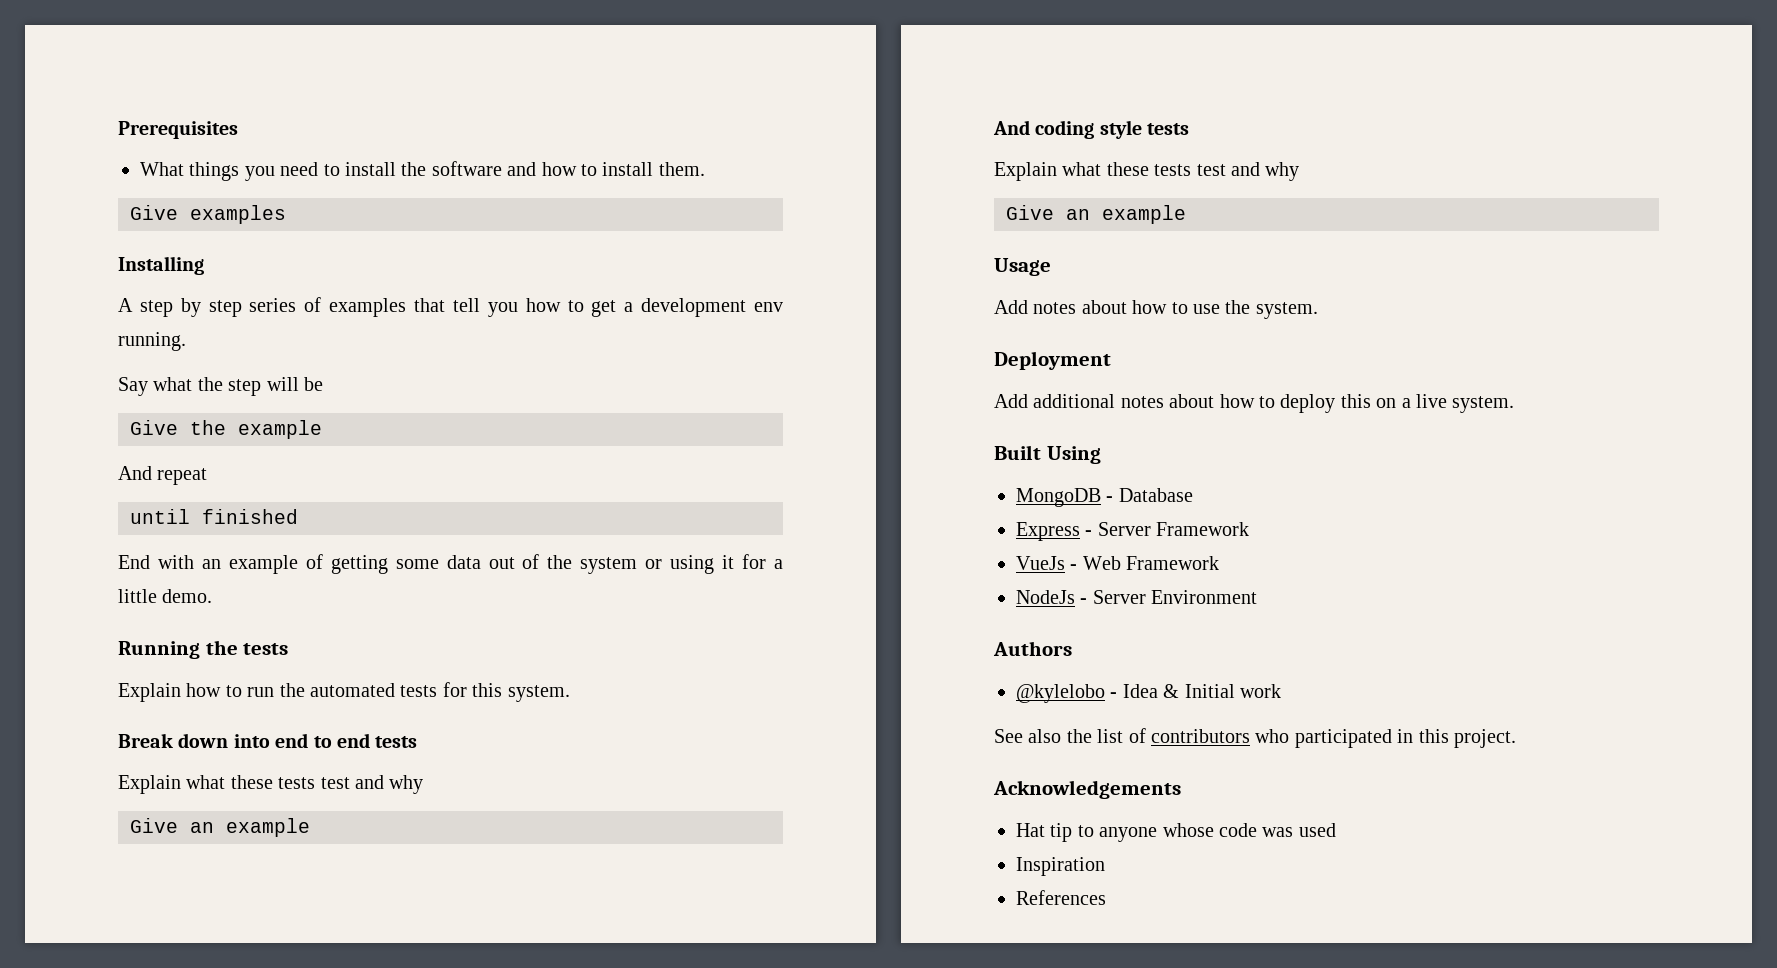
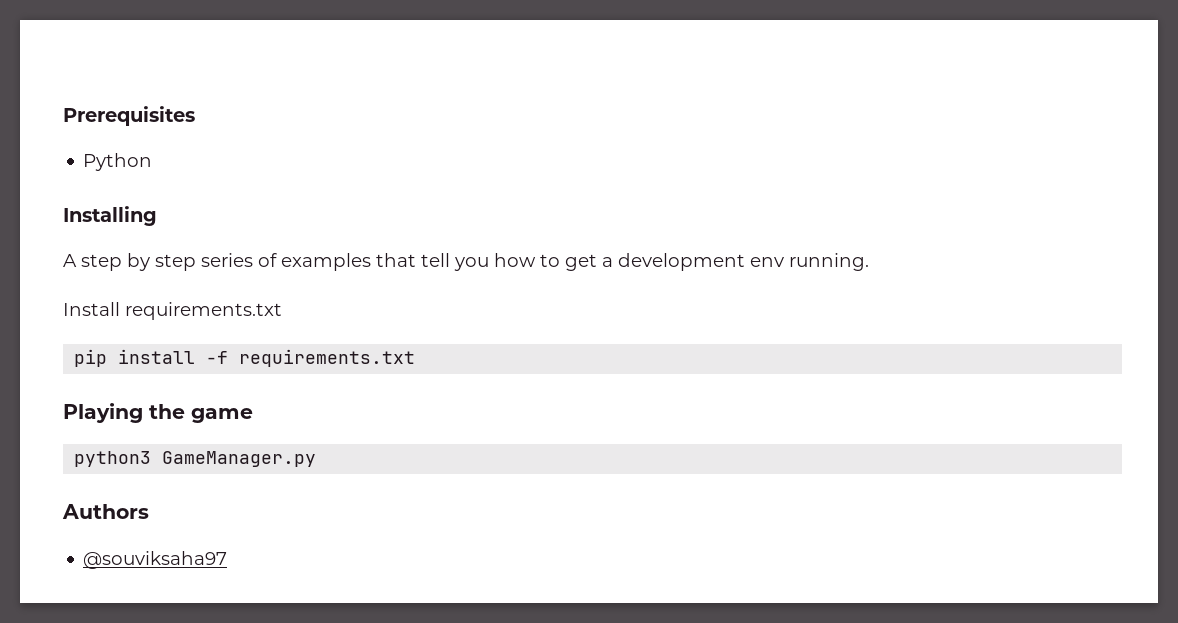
[140,161,705,181] [130,205,286,224] What things you need to install the software and how to install them. // Give examples -> [83,153,153,171] Python
[118,377,323,396] [130,420,322,439] [118,466,208,485] [130,509,298,524] [118,554,783,574] [118,589,213,603] [118,640,289,659] [118,682,570,702] [118,733,418,748] [118,775,424,794] [130,818,310,837] [993,120,1190,139] [994,162,1300,181] [1006,205,1186,224] [994,258,1051,276] [994,300,1318,319] [994,351,1111,370] [994,394,1515,413] [994,445,1101,464] [1016,488,1193,507] [1016,522,1250,541] [1016,556,1220,570] [1016,590,1258,604] [993,641,1072,656] [1016,684,1281,703] [994,728,1516,748] [993,780,1181,799] [1016,823,1336,842] [1016,857,1105,876] [1016,890,1106,905] Say what the step will be // Give the example // And repeat // until finished // End with an example of getting some data out of the system or using it for a little demo. // Running the tests // Explain how to run the automated tests for this system. // Break down into end to end tests // Explain what these tests test and why // Give an example // And coding style tests // Explain what these tests test and why // Give an example // Usage // Add notes about how to use the system. // Deployment // Add additional notes about how to deploy this on a live system. // Built Using // MongoDB - Database // Express - Server Framework // VueJs - Web Framework // NodeJs - Server Environment // Authors // @kylelobo - Idea & Initial work // See also the list of contributors who participated in this project. // Acknowledgements // Hat tip to anyone whose code was used // Inspiration // References -> [63,302,282,320] [74,349,416,367] [63,403,253,423] [74,451,317,467] [62,504,149,519] [83,551,228,569] Install requirements.txt // pip install -f requirements.txt // Playing the game // python3 GameManager.py // Authors // @souviksaha97

